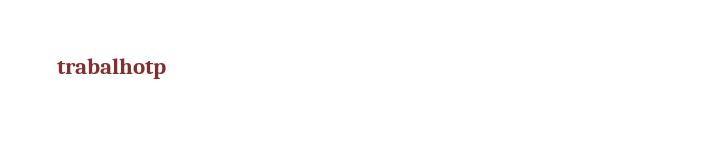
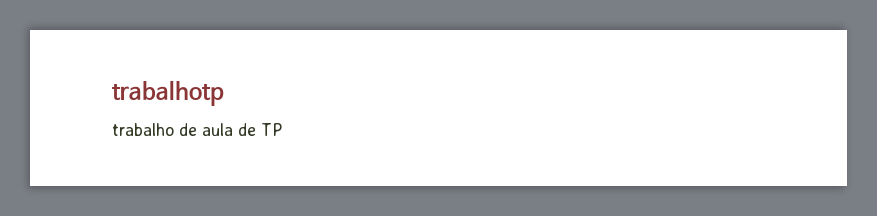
(166, 68) none -> [112,123,282,136] // trabalho de aula de TP

